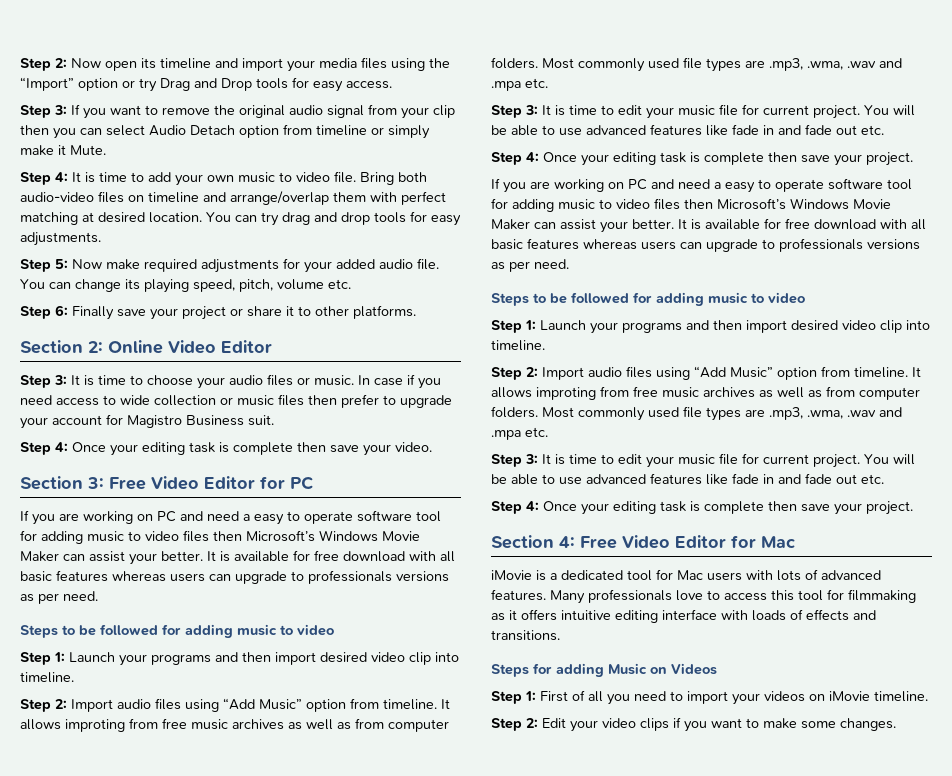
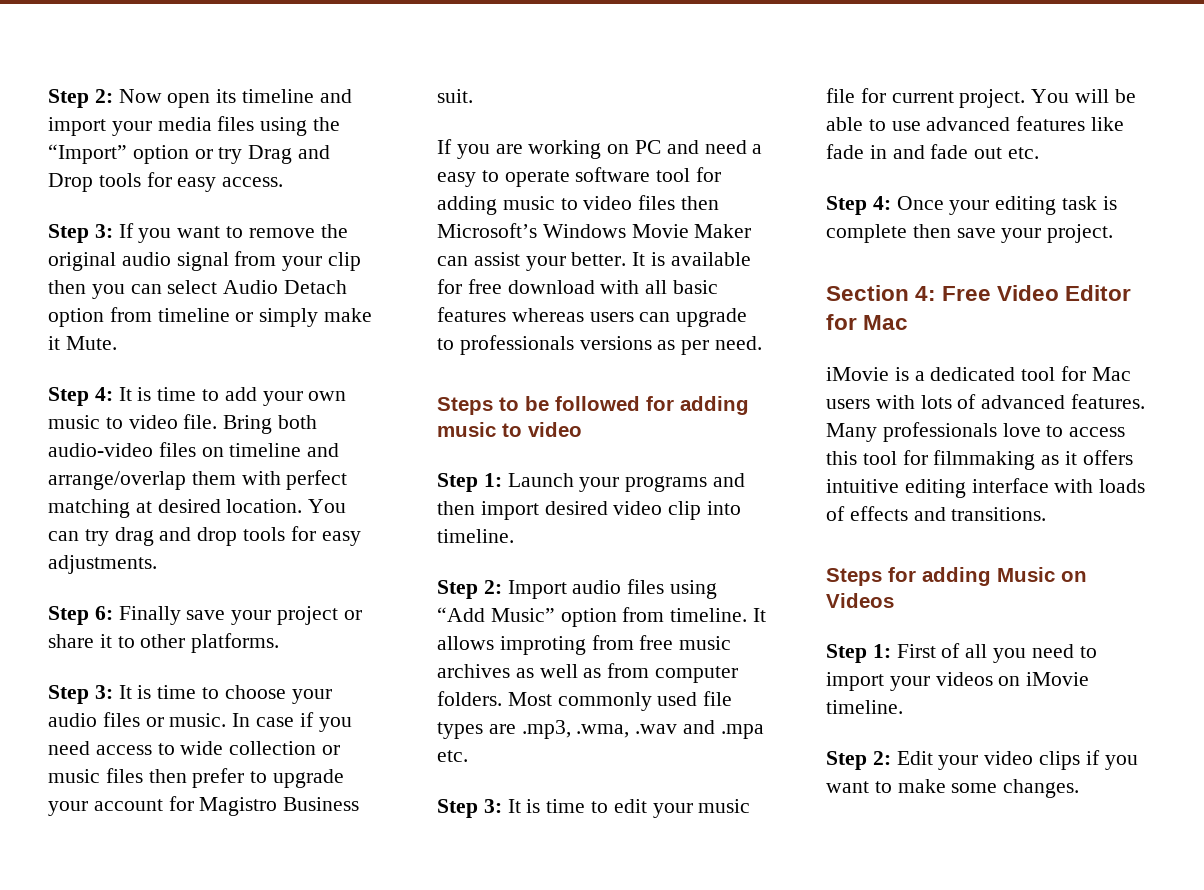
[20,258,439,273] [20,279,351,293] // Step 5: Now make required adjustments for your added audio file. You can change its playing speed, pitch, volume etc. -> (157, 564) none
[20,340,272,354] // Section 2: Online Video Editor -> (280, 643) none
[20,442,432,456] [20,476,314,490] [20,510,441,525] [20,530,420,544] [20,550,455,565] [20,570,449,584] [20,591,98,604] [20,624,334,638] [20,652,459,666] [20,672,74,683] [20,698,450,712] [20,718,449,732] [491,57,902,72] [491,78,548,91] [491,104,915,119] [491,124,884,136] [491,152,913,166] // Step 4: Once your editing task is complete then save your video. // Section 3: Free Video Editor for PC // If you are working on PC and need a easy to operate software tool for adding music to video files then Microsoft’s Windows Movie Maker can assist your better. It is available for free download with all basic features whereas users can upgrade to professionals versions as per need. // Steps to be followed for adding music to video // Step 1: Launch your programs and then import desired video clip into timeline. // Step 2: Import audio files using “Add Music” option from timeline. It allows improting from free music archives as well as from computer folders. Most commonly used file types are .mp3, .wma, .wav and .mpa etc. // Step 3: It is time to edit your music file for current project. You will be able to use advanced features like fade in and fade out etc. // Step 4: Once your editing task is complete then save your project. -> (473, 96) none

